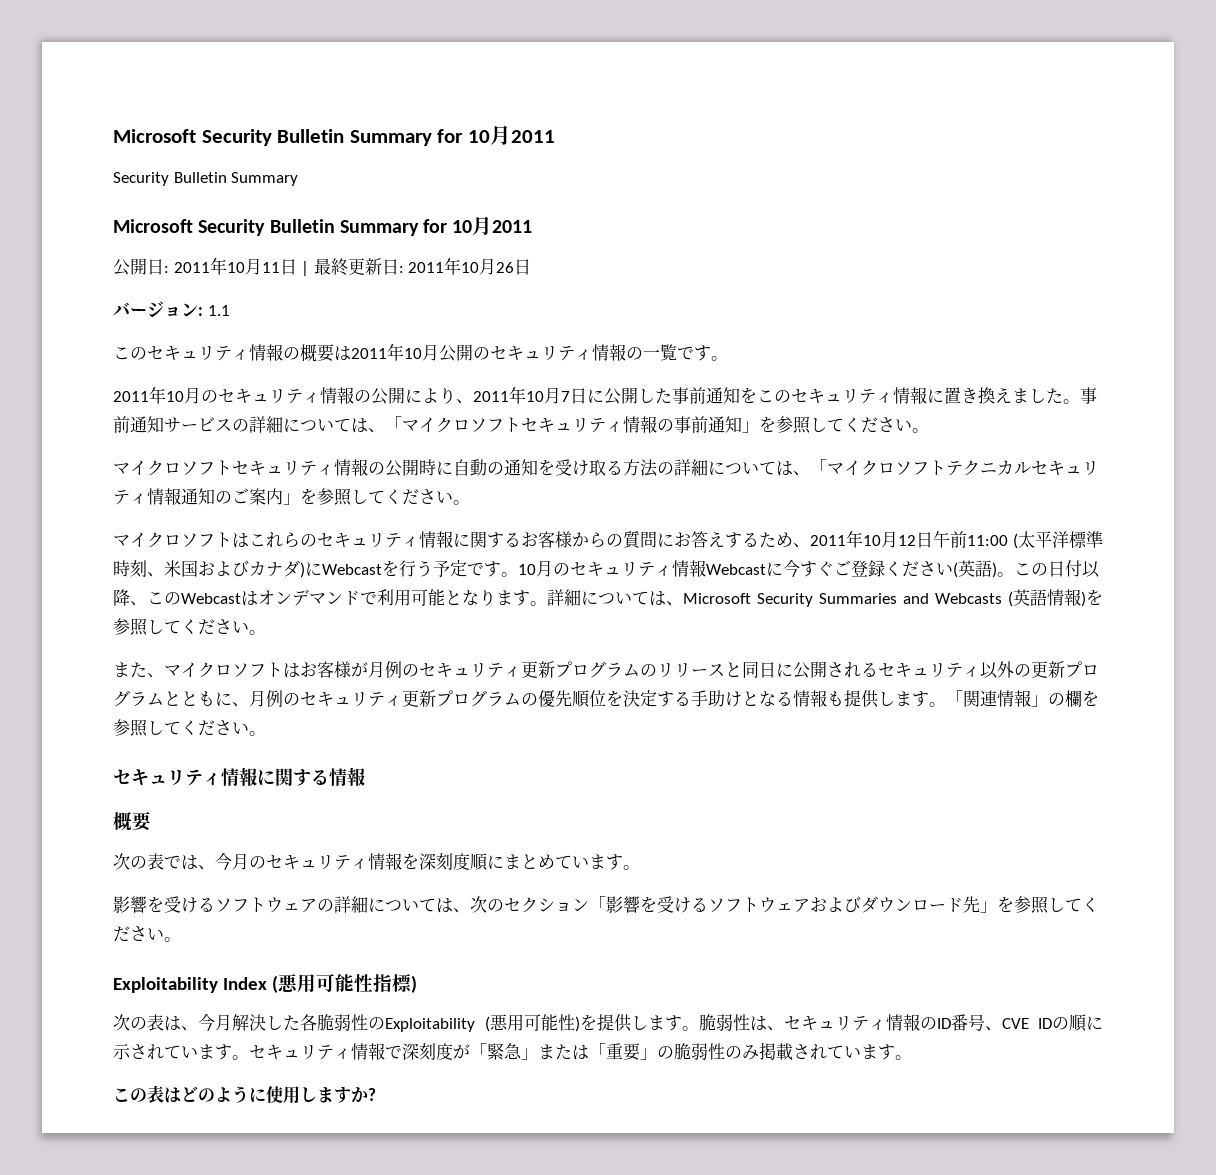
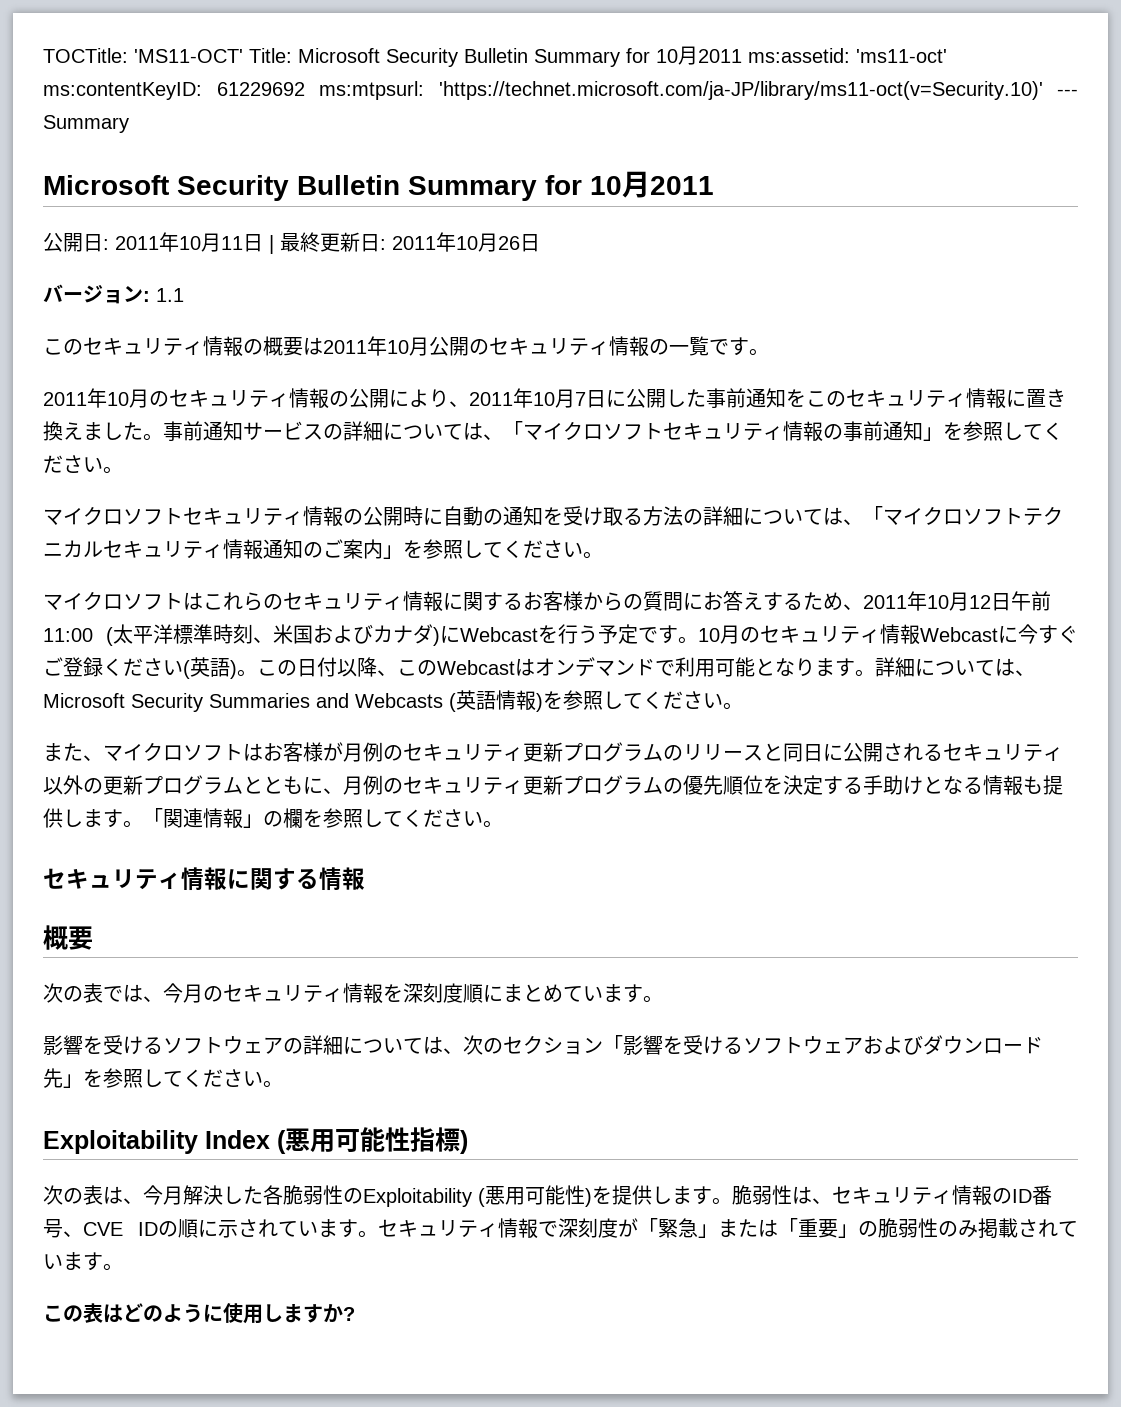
[113,125,555,146] [113,172,227,186] Microsoft Security Bulletin Summary for 10月2011 // Security Bulletin -> [43,46,947,67] [43,81,1078,100] TOCTitle: 'MS11-OCT' Title: Microsoft Security Bulletin Summary for 10月2011 ms:assetid: 'ms11-oct' ms:contentKeyID: 61229692 ms:mtpsurl: 'https://technet.microsoft.com/ja-JP/library/ms11-oct(v=Security.10)' ---

